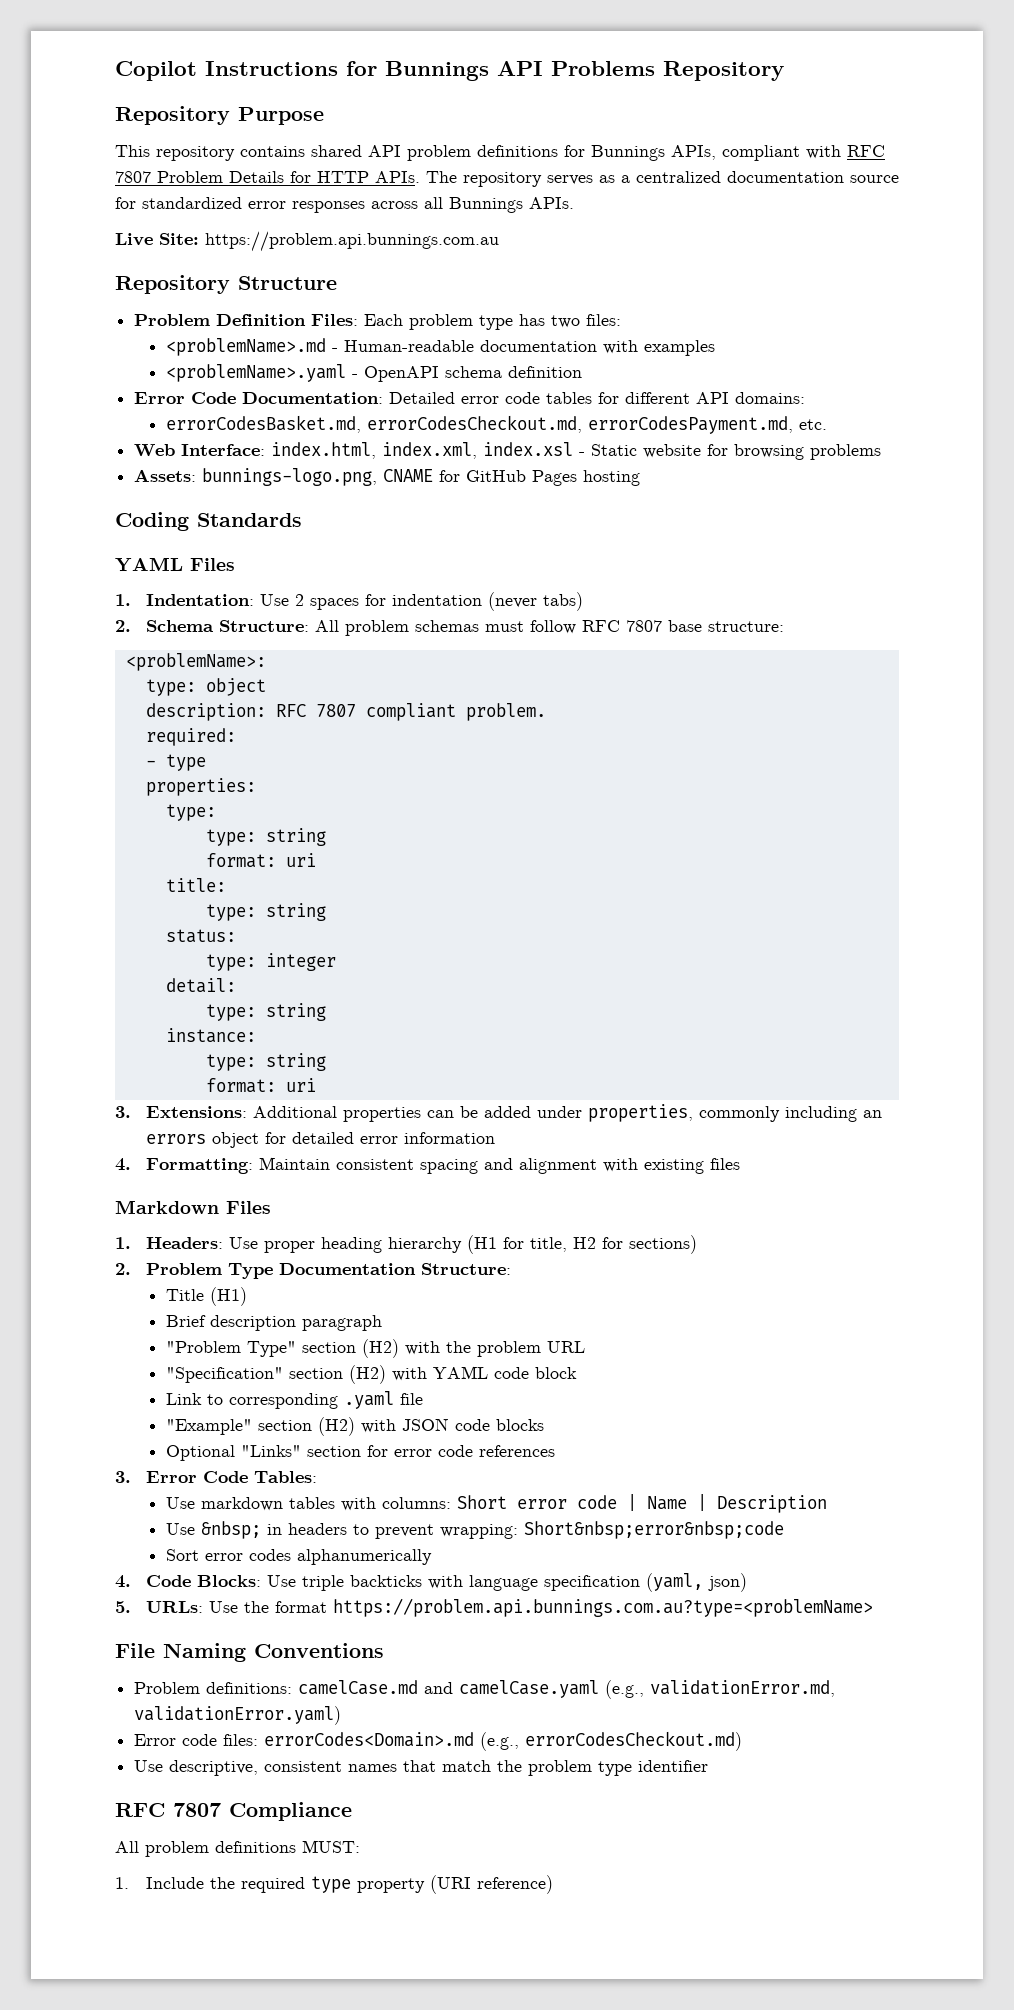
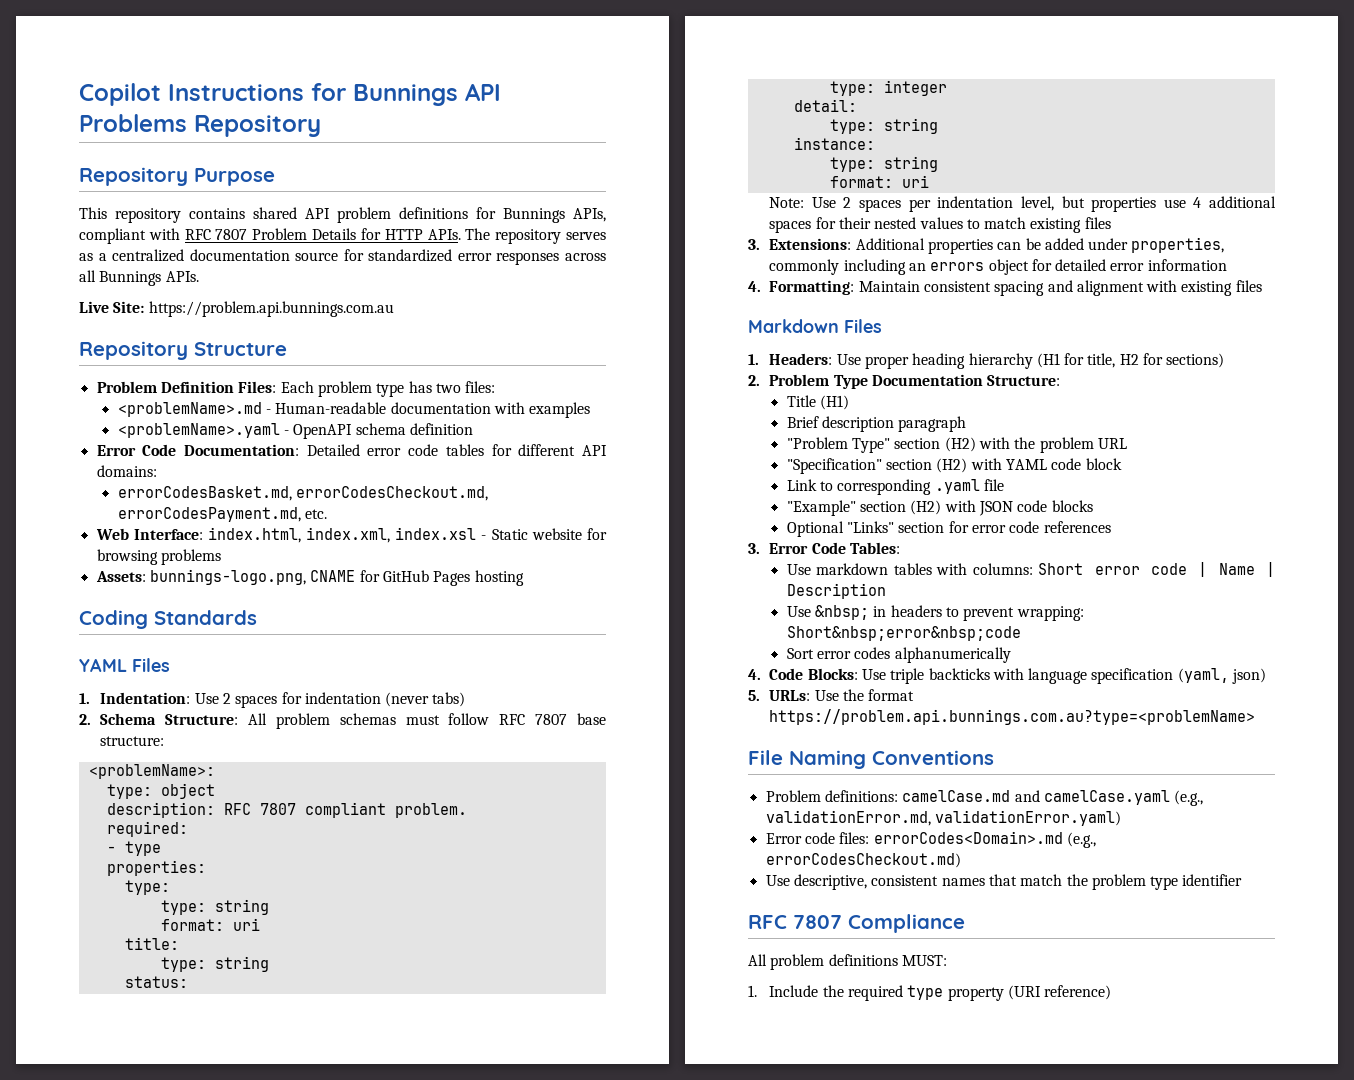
(316, 1085) none -> [769,196,1276,212] [769,217,1111,233] // Note: Use 2 spaces per indentation level, but properties use 4 additional spaces for their nested values to match existing files

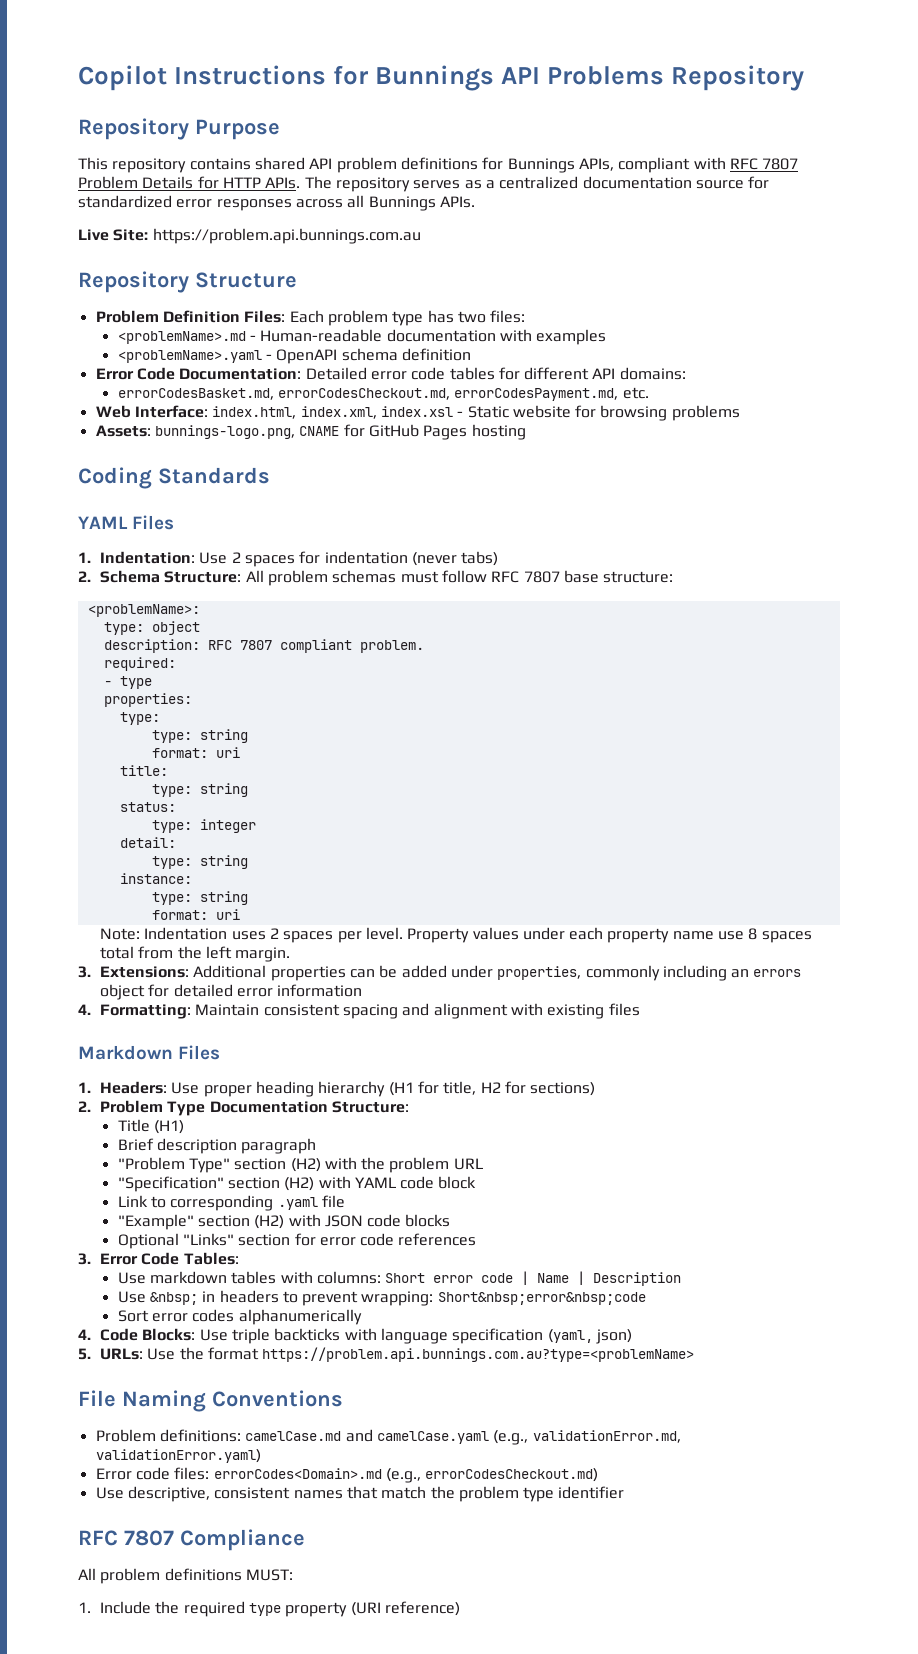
[811,197,836,208] Use -> [144,927,266,940] Indentation uses
[937,196,1276,212] [769,217,1111,233] indentation level, but properties use 4 additional spaces for their nested values to match existing files -> [365,927,812,943] [99,946,291,962] level. Property values under each property name use 8 spaces total from the left margin.

